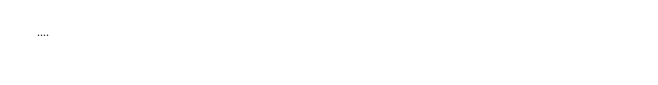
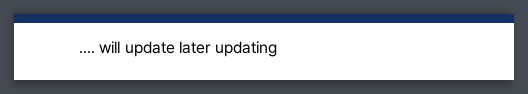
(49, 35) none -> [99,41,278,57] will update later updating

